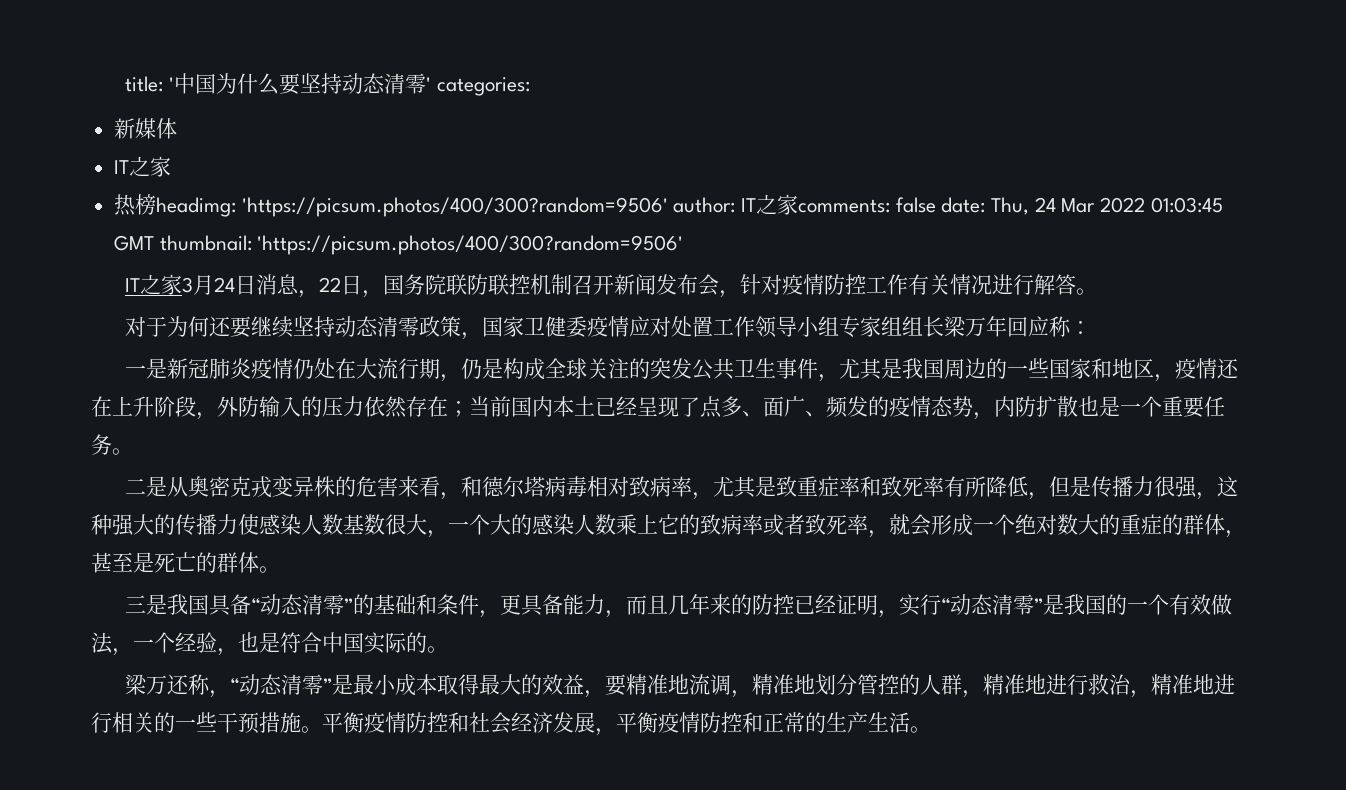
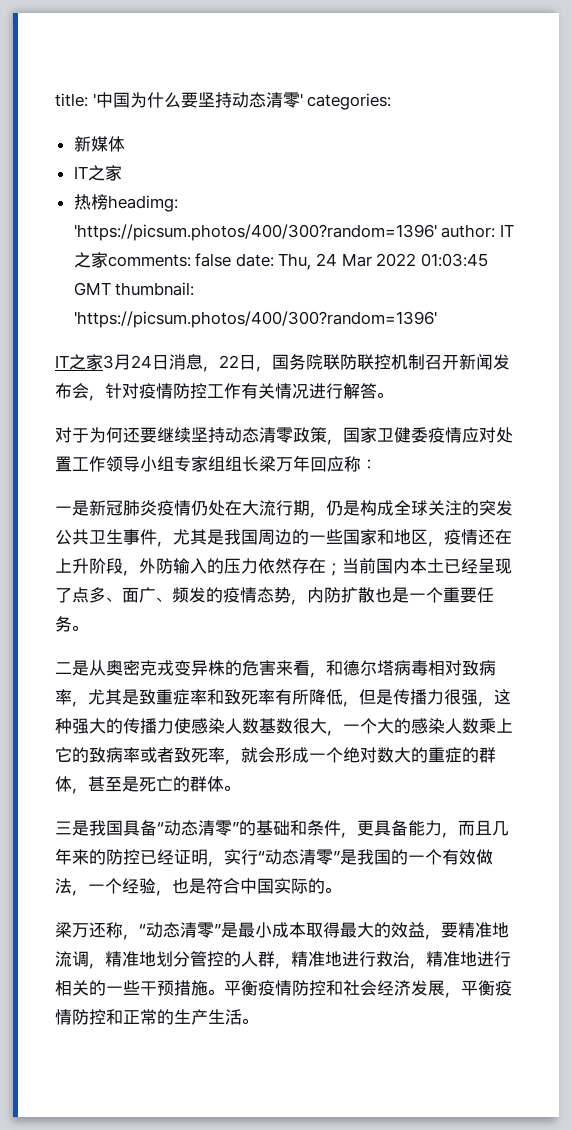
[241,197,668,217] 'https://picsum.photos/400/300?random=9506' -> [73,224,437,241] 'https://picsum.photos/400/300?random=1396'
[257,235,684,255] 'https://picsum.photos/400/300?random=9506' -> [73,311,437,328] 'https://picsum.photos/400/300?random=1396'

